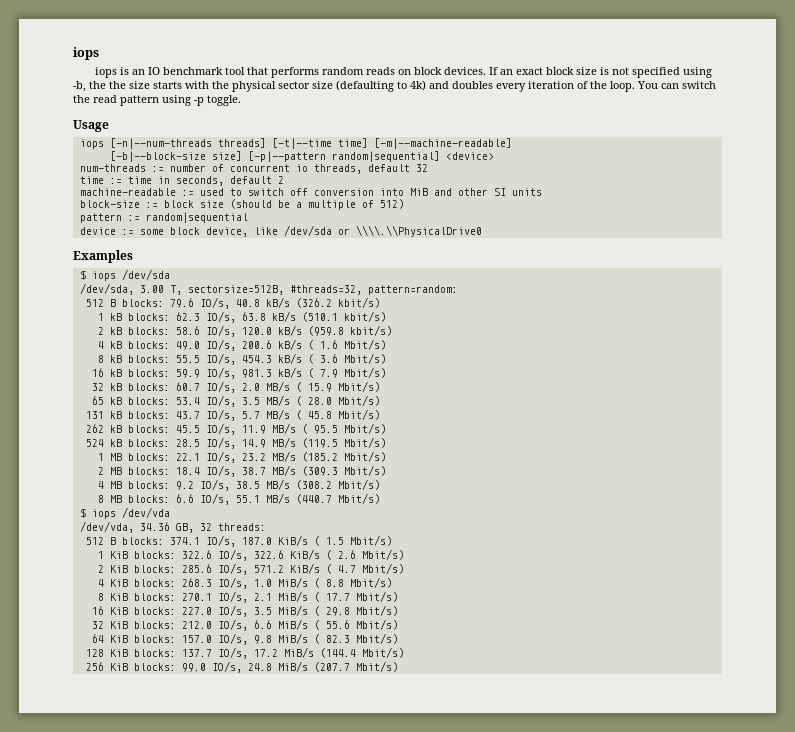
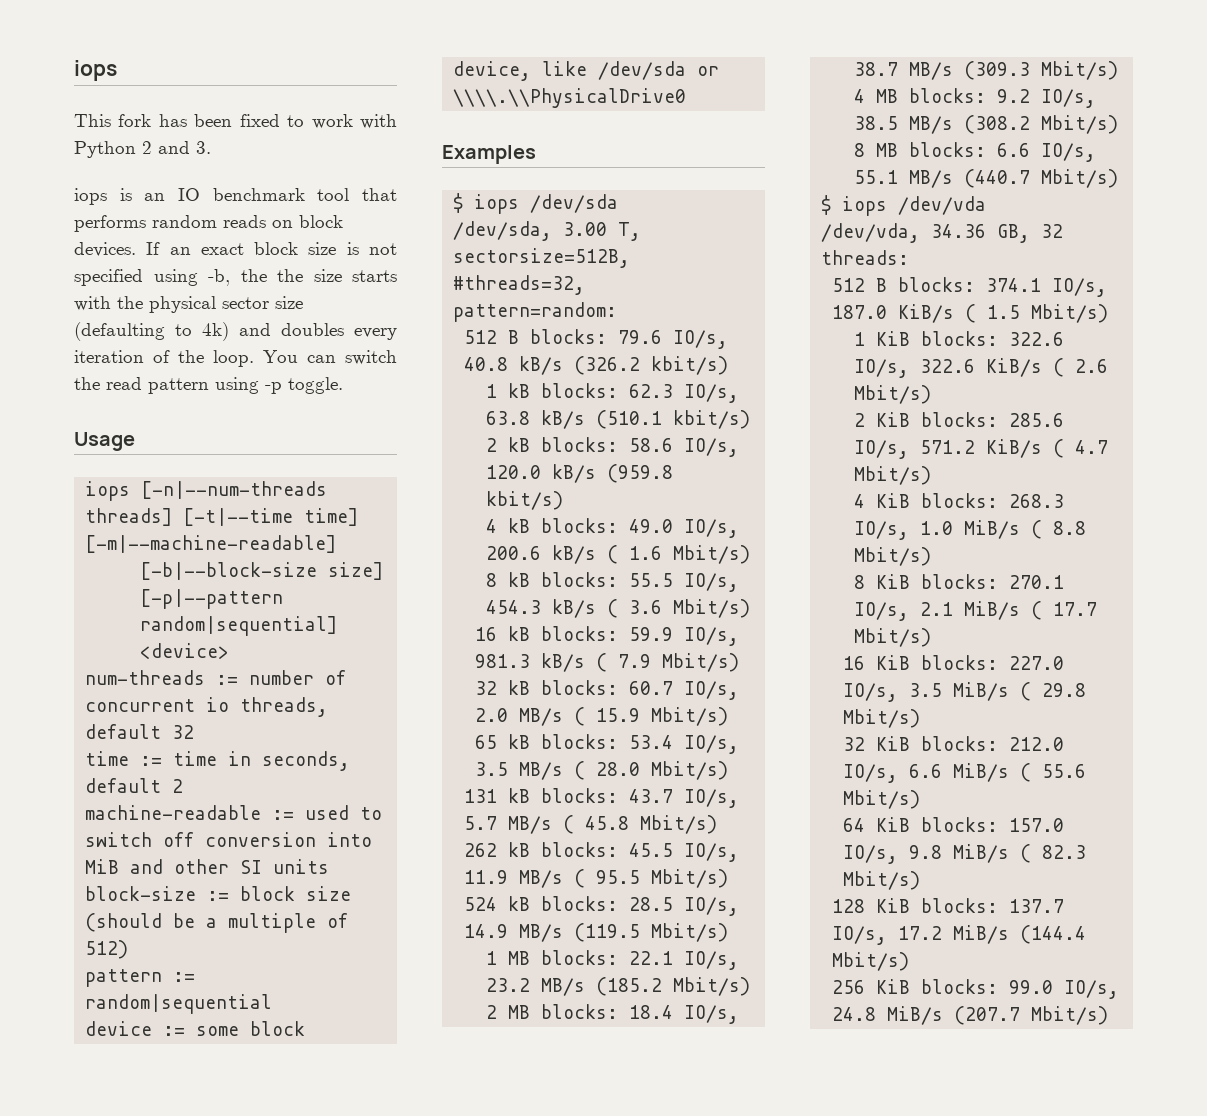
[73,47,99,60] iops -> [74,60,117,81] [74,114,397,129] [74,141,211,158] iops // This fork has been fixed to work with Python 2 and 3.

